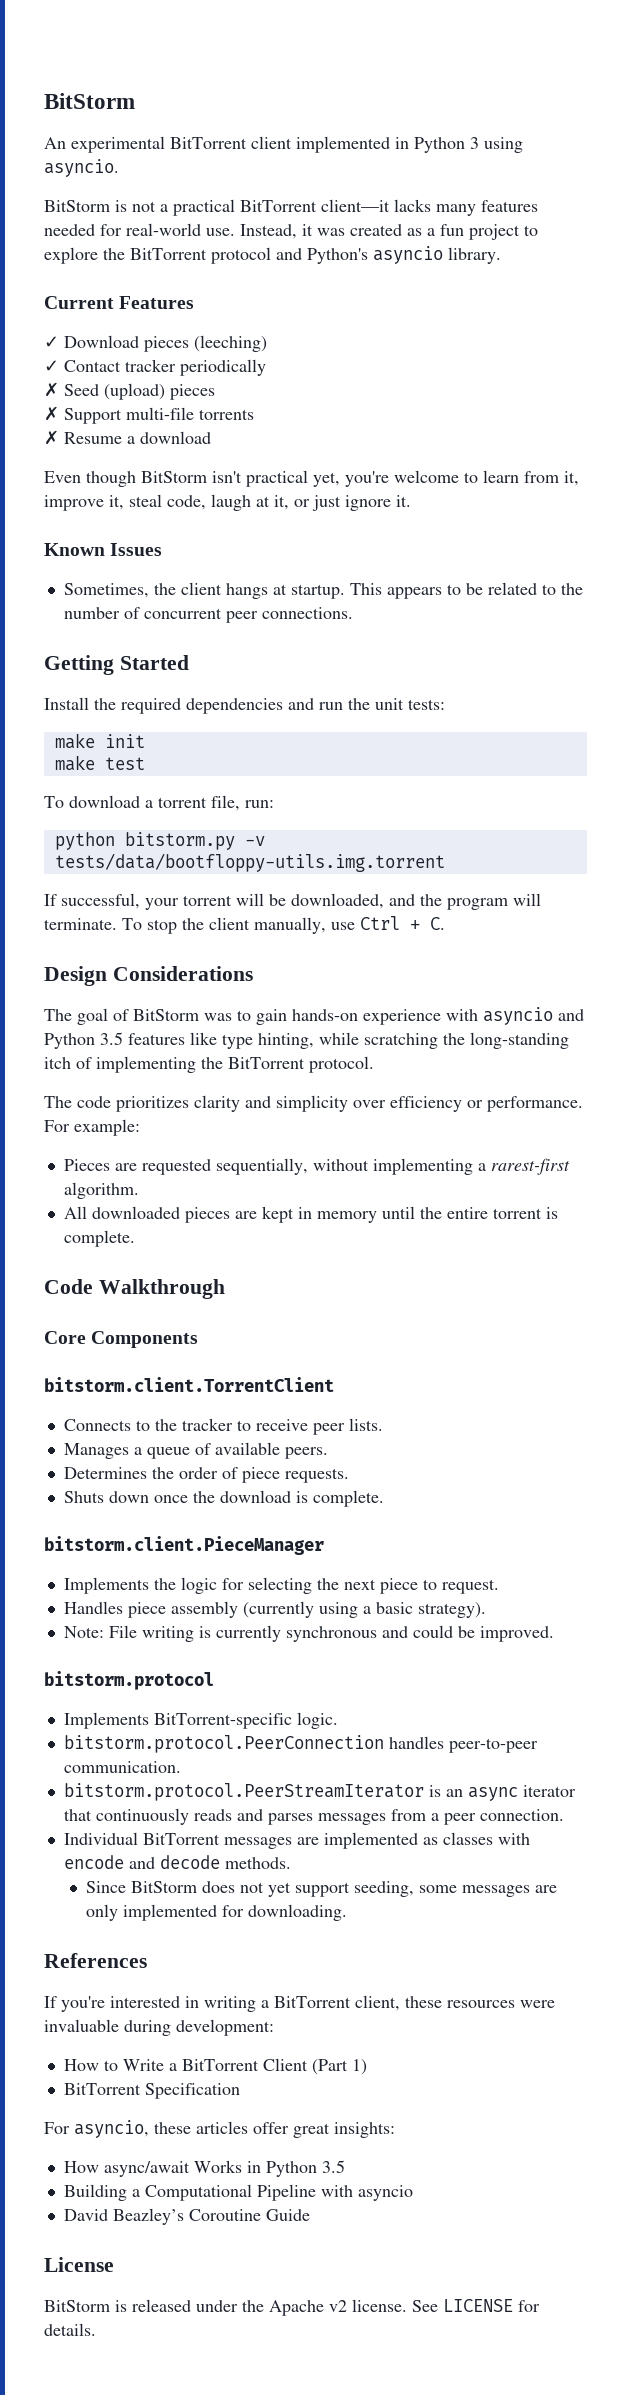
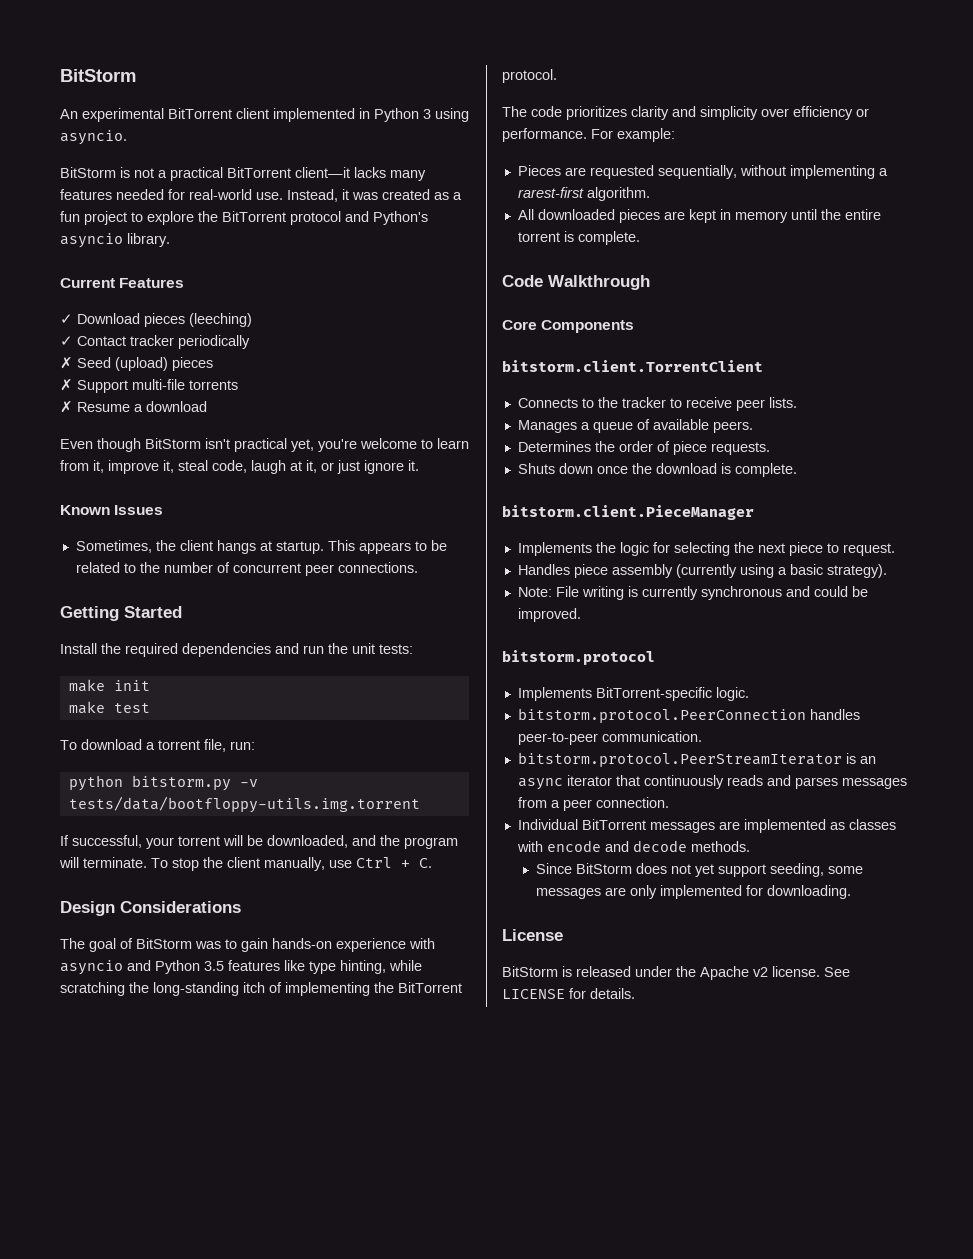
[44,1953,147,1968] [44,1995,555,2012] [44,2019,274,2036] [63,2058,367,2075] [63,2083,240,2099] [44,2120,395,2138] [63,2160,345,2177] [63,2184,413,2201] [63,2208,310,2225] // References // If you're interested in writing a BitTorrent client, these resources were invaluable during development: // How to Write a BitTorrent Client (Part 1) // BitTorrent Specification // For asyncio, these articles offer great insights: // How async/await Works in Python 3.5 // Building a Computational Pipeline with asyncio // David Beazley’s Coroutine Guide -> (852, 892) none

